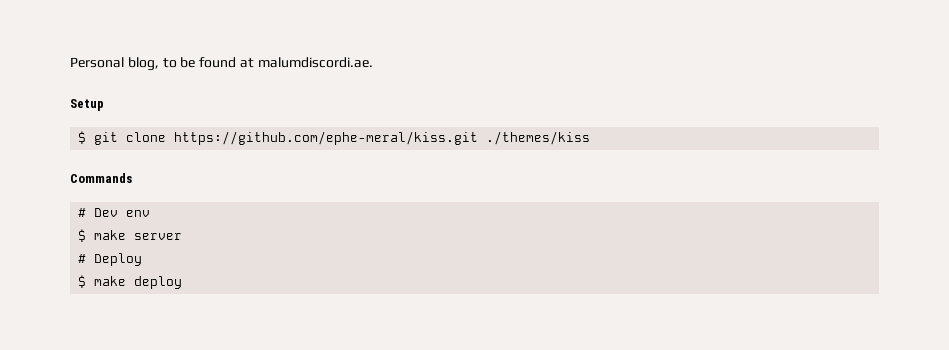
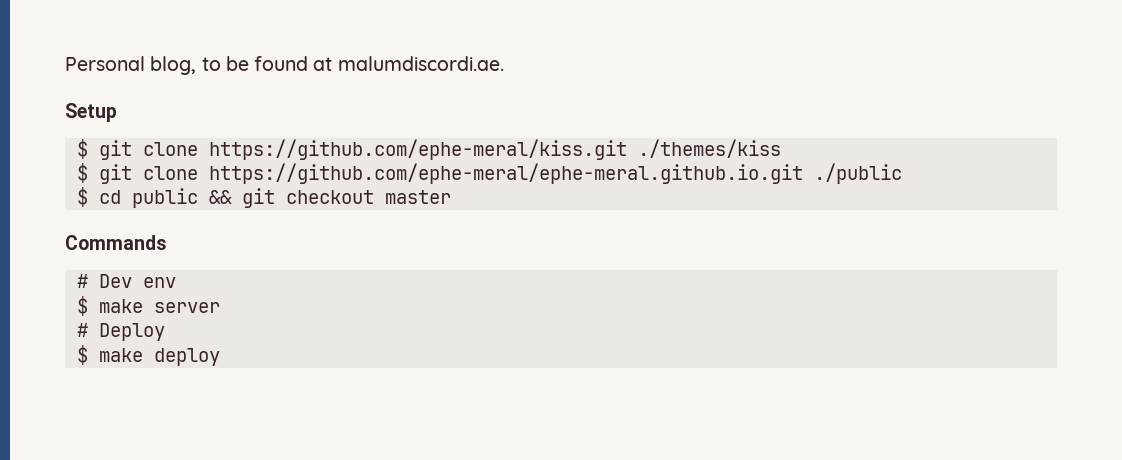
(591, 138) none -> [76,163,902,184] [76,187,451,208] // $ git clone https://github.com/ephe-meral/ephe-meral.github.io.git ./public // $ cd public && git checkout master

